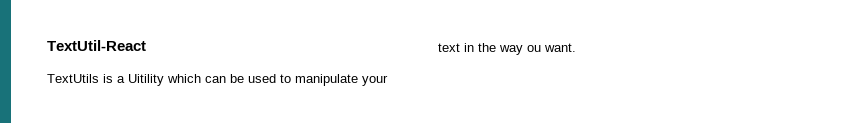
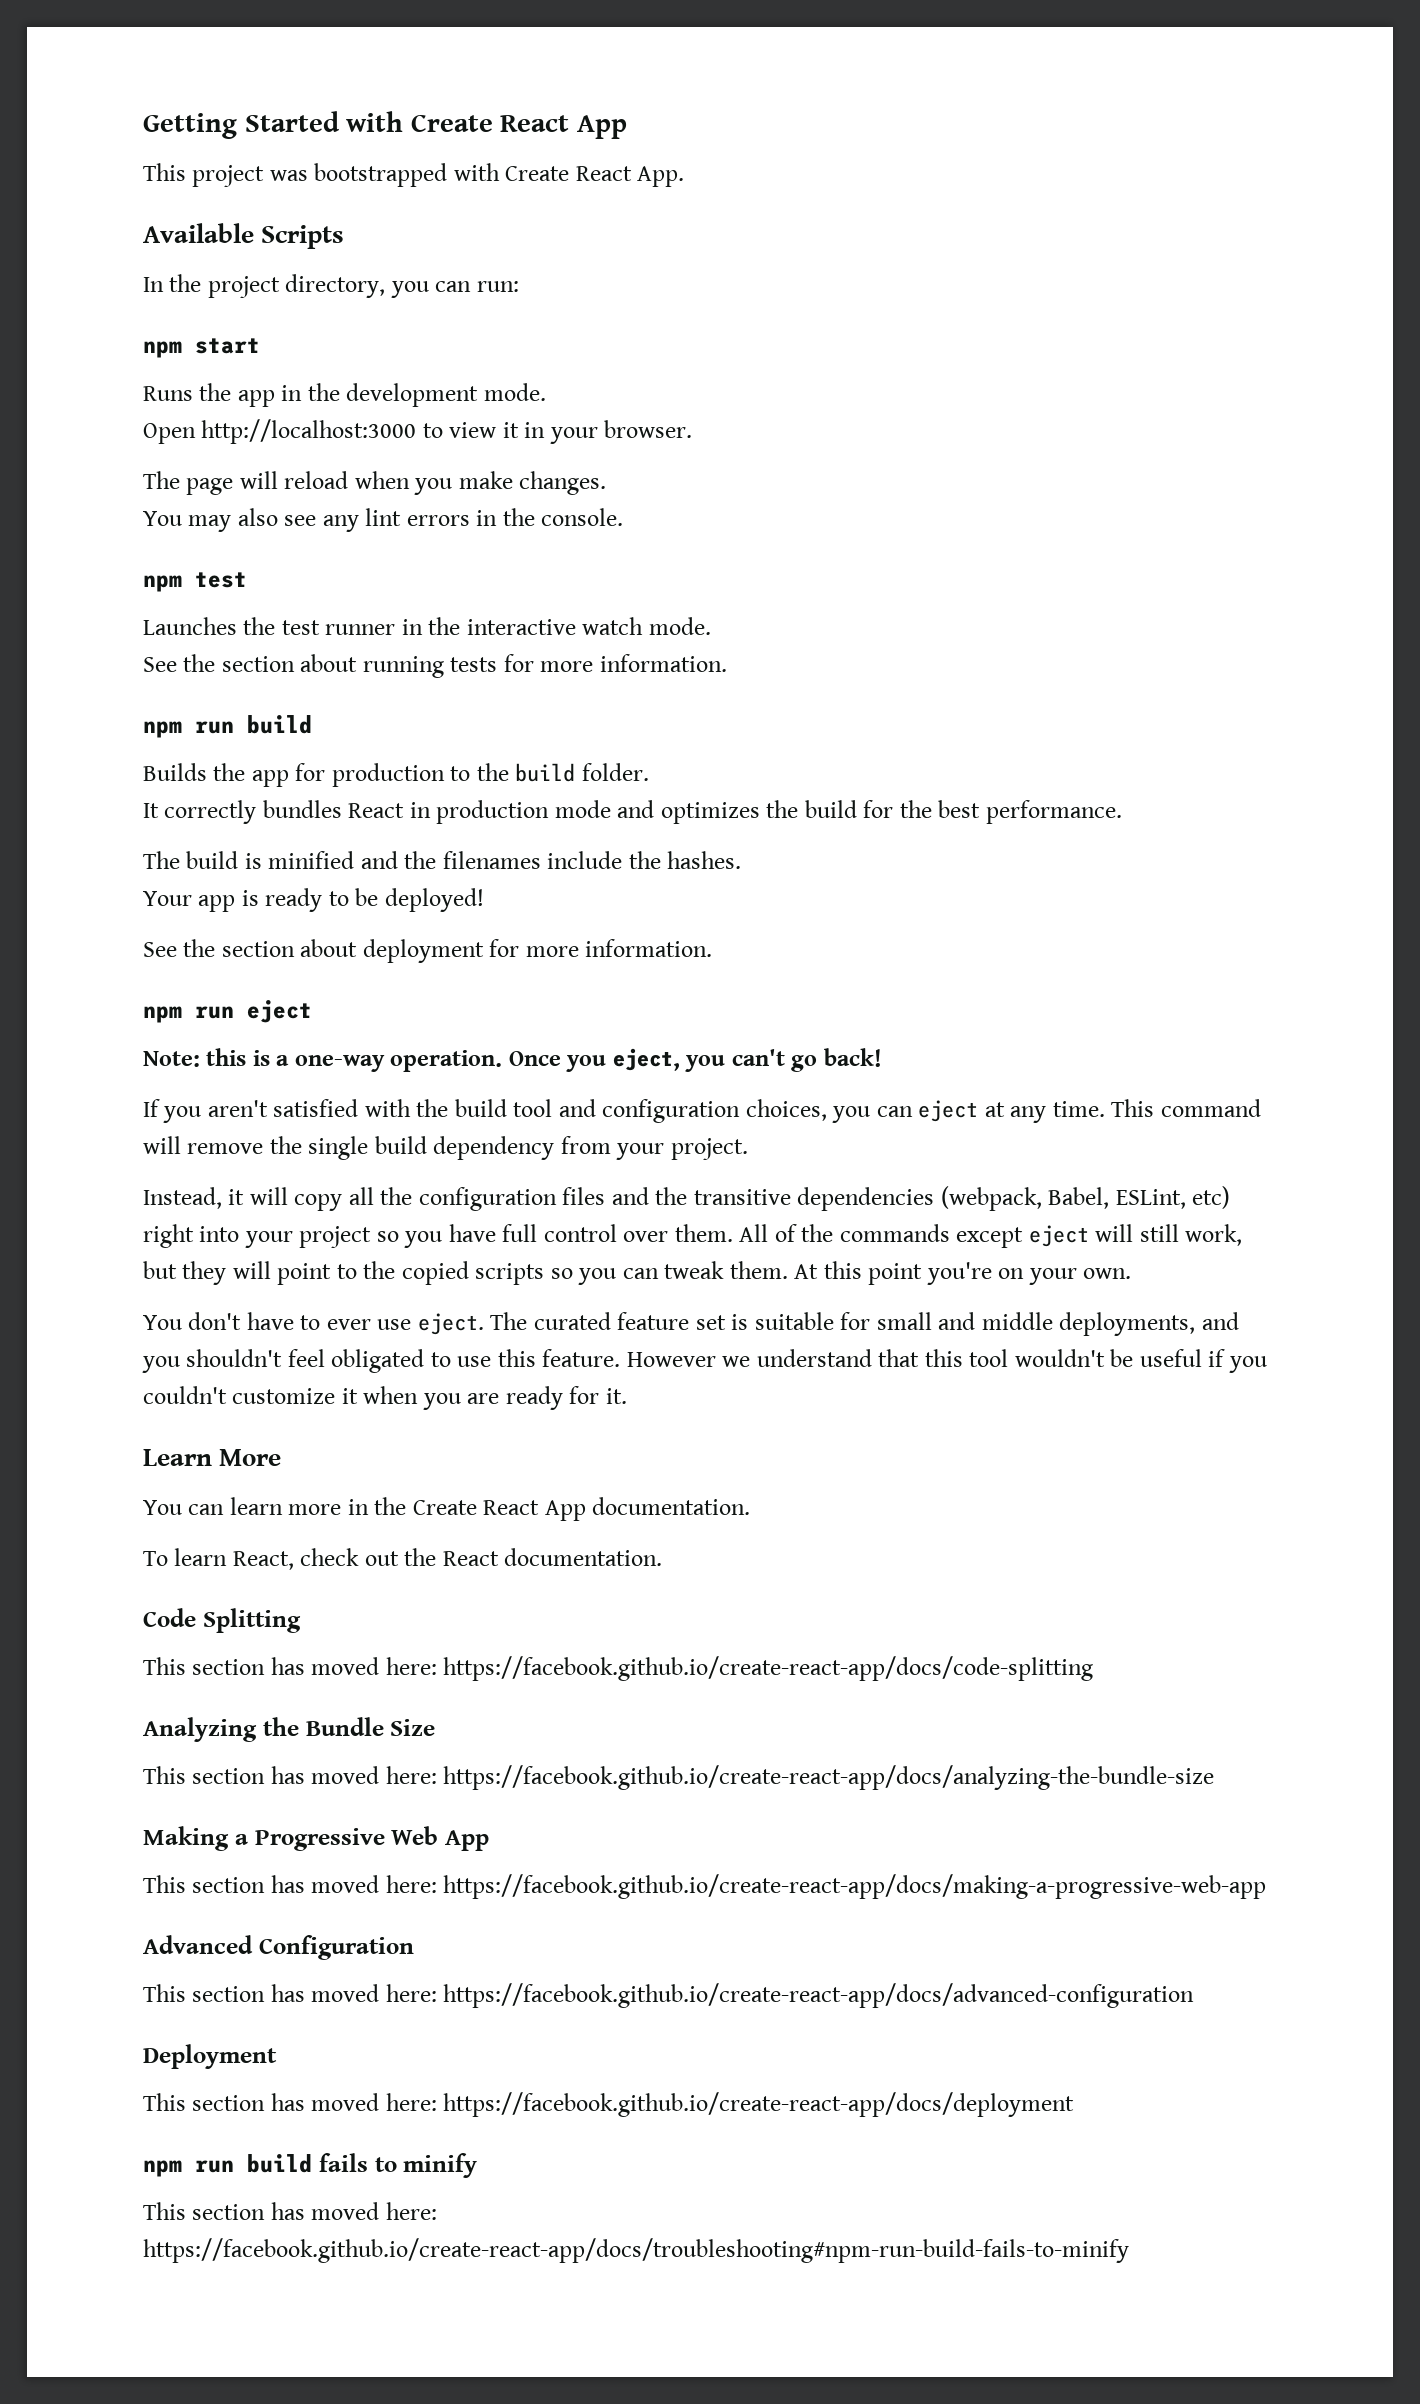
[47,40,146,51] [47,74,388,86] [438,43,576,55] TextUtil-React // TextUtils is a Uitility which can be used to manipulate your text in the way ou want. -> [143,111,627,139] [143,163,685,187] [143,223,345,249] [143,274,519,298] [143,338,260,358] [143,383,546,407] [143,419,693,444] [143,471,607,495] [143,508,624,532] [143,572,247,592] [143,617,711,635] [143,654,727,678] [143,715,312,738] [143,763,649,787] [143,800,1122,824] [143,851,742,869] [143,888,484,912] [143,939,713,963] [143,1000,312,1023] [143,1048,882,1072] [143,1099,1261,1123] [143,1136,748,1160] [143,1186,1231,1211] [143,1224,1243,1248] [143,1261,1132,1285] [143,1312,1239,1336] [142,1349,1267,1373] [143,1386,627,1410] [143,1449,282,1466] [143,1497,751,1521] [143,1548,663,1570] [143,1608,301,1633] [143,1656,1094,1681] [143,1717,436,1742] [143,1765,1215,1790] [143,1826,489,1851] [143,1874,1267,1899] [143,1935,414,1960] [143,1983,1195,2008] [143,2044,277,2069] [143,2092,1075,2117] [143,2153,478,2178] [143,2202,437,2220] [143,2238,1129,2263] Getting Started with Create React App // This project was bootstrapped with Create React App. // Available Scripts // In the project directory, you can run: // npm start // Runs the app in the development mode. // Open http://localhost:3000 to view it in your browser. // The page will reload when you make changes. // You may also see any lint errors in the console. // npm test // Launches the test runner in the interactive watch mode. // See the section about running tests for more information. // npm run build // Builds the app for production to the build folder. // It correctly bundles React in production mode and optimizes the build for the best performance. // The build is minified and the filenames include the hashes. // Your app is ready to be deployed! // See the section about deployment for more information. // npm run eject // Note: this is a one-way operation. Once you eject, you can't go back! // If you aren't satisfied with the build tool and configuration choices, you can eject at any time. This command will remove the single build dependency from your project. // Instead, it will copy all the configuration files and the transitive dependencies (webpack, Babel, ESLint, etc) right into your project so you have full control over them. All of the commands except eject will still work, but they will point to the copied scripts so you can tweak them. At this point you're on your own. // You don't have to ever use eject. The curated feature set is suitable for small and middle deployments, and you shouldn't feel obligated to use this feature. However we understand that this tool wouldn't be useful if you couldn't customize it when you are ready for it. // Learn More // You can learn more in the Create React App documentation. // To learn React, check out the React documentation. // Code Splitting // This section has moved here: https://facebook.github.io/create-react-app/docs/code-splitting // Analyzing the Bundle Size // This section has moved here: https://facebook.github.io/create-react-app/docs/analyzing-the-bundle-size // Making a Progressive Web App // This section has moved here: https://facebook.github.io/create-react-app/docs/making-a-progressive-web-app // Advanced Configuration // This section has moved here: https://facebook.github.io/create-react-app/docs/advanced-configuration // Deployment // This section has moved here: https://facebook.github.io/create-react-app/docs/deployment // npm run build fails to minify // This section has moved here: https://facebook.github.io/create-react-app/docs/troubleshooting#npm-run-build-fails-to-minify

